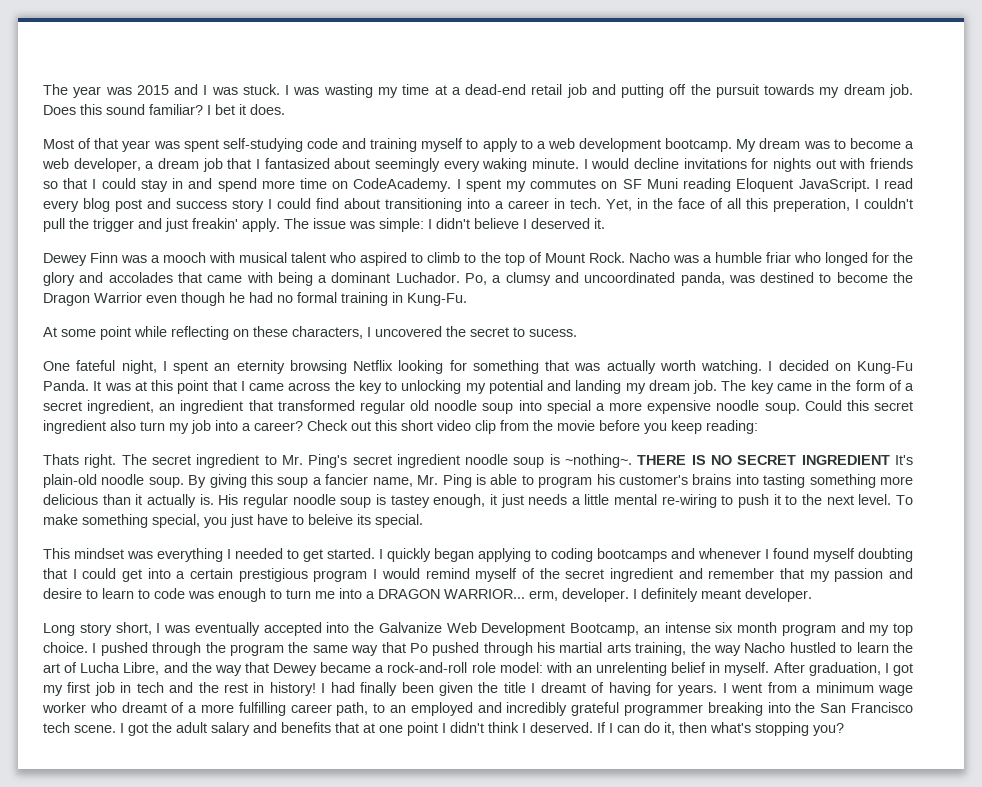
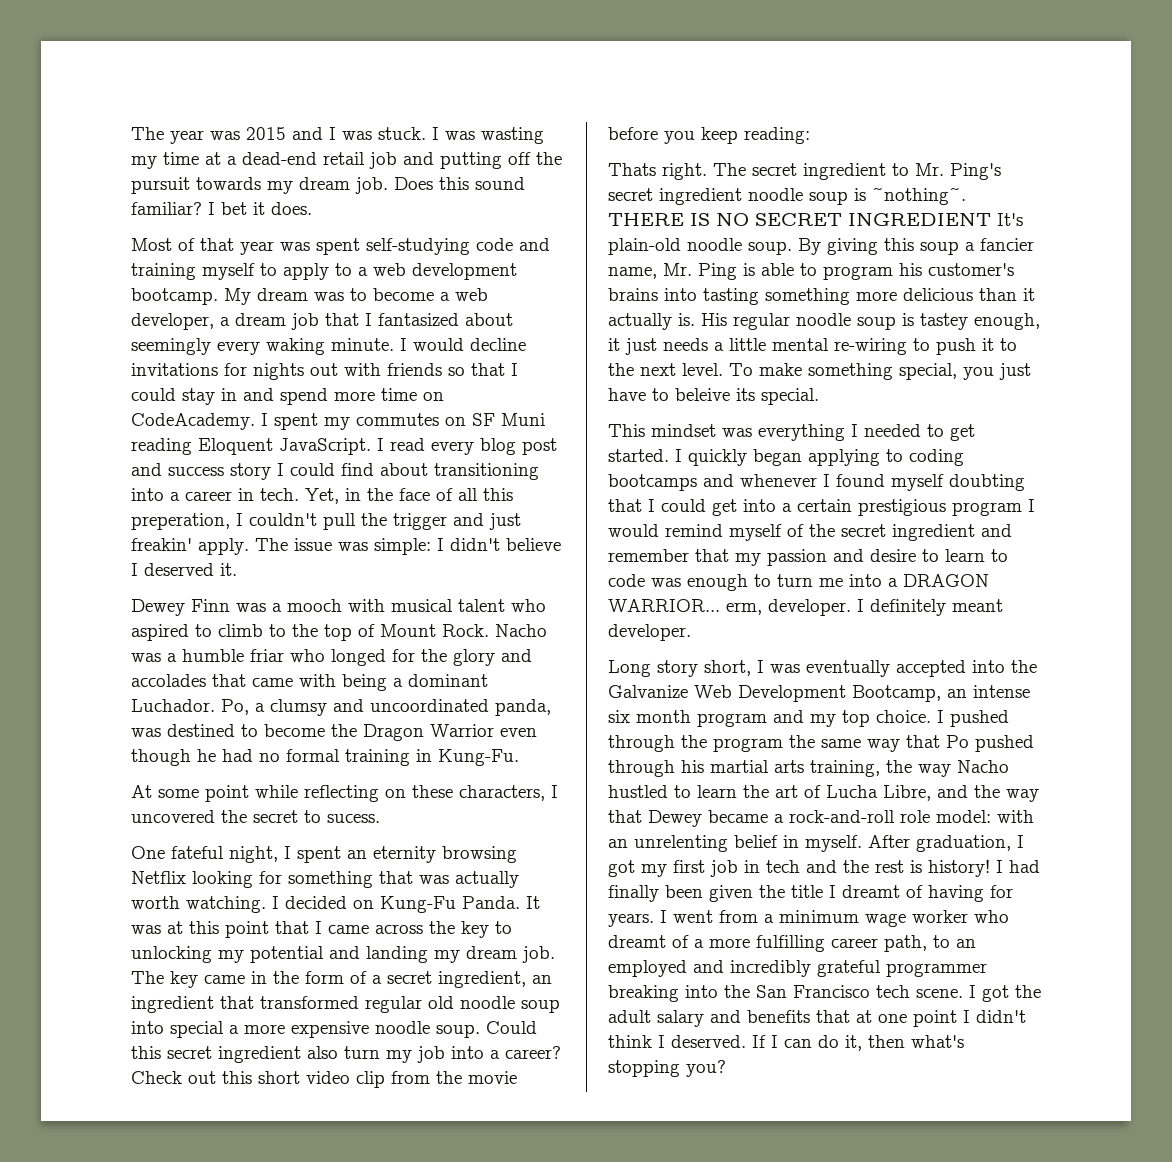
[253,682,265,693] in -> [910,860,922,873] is

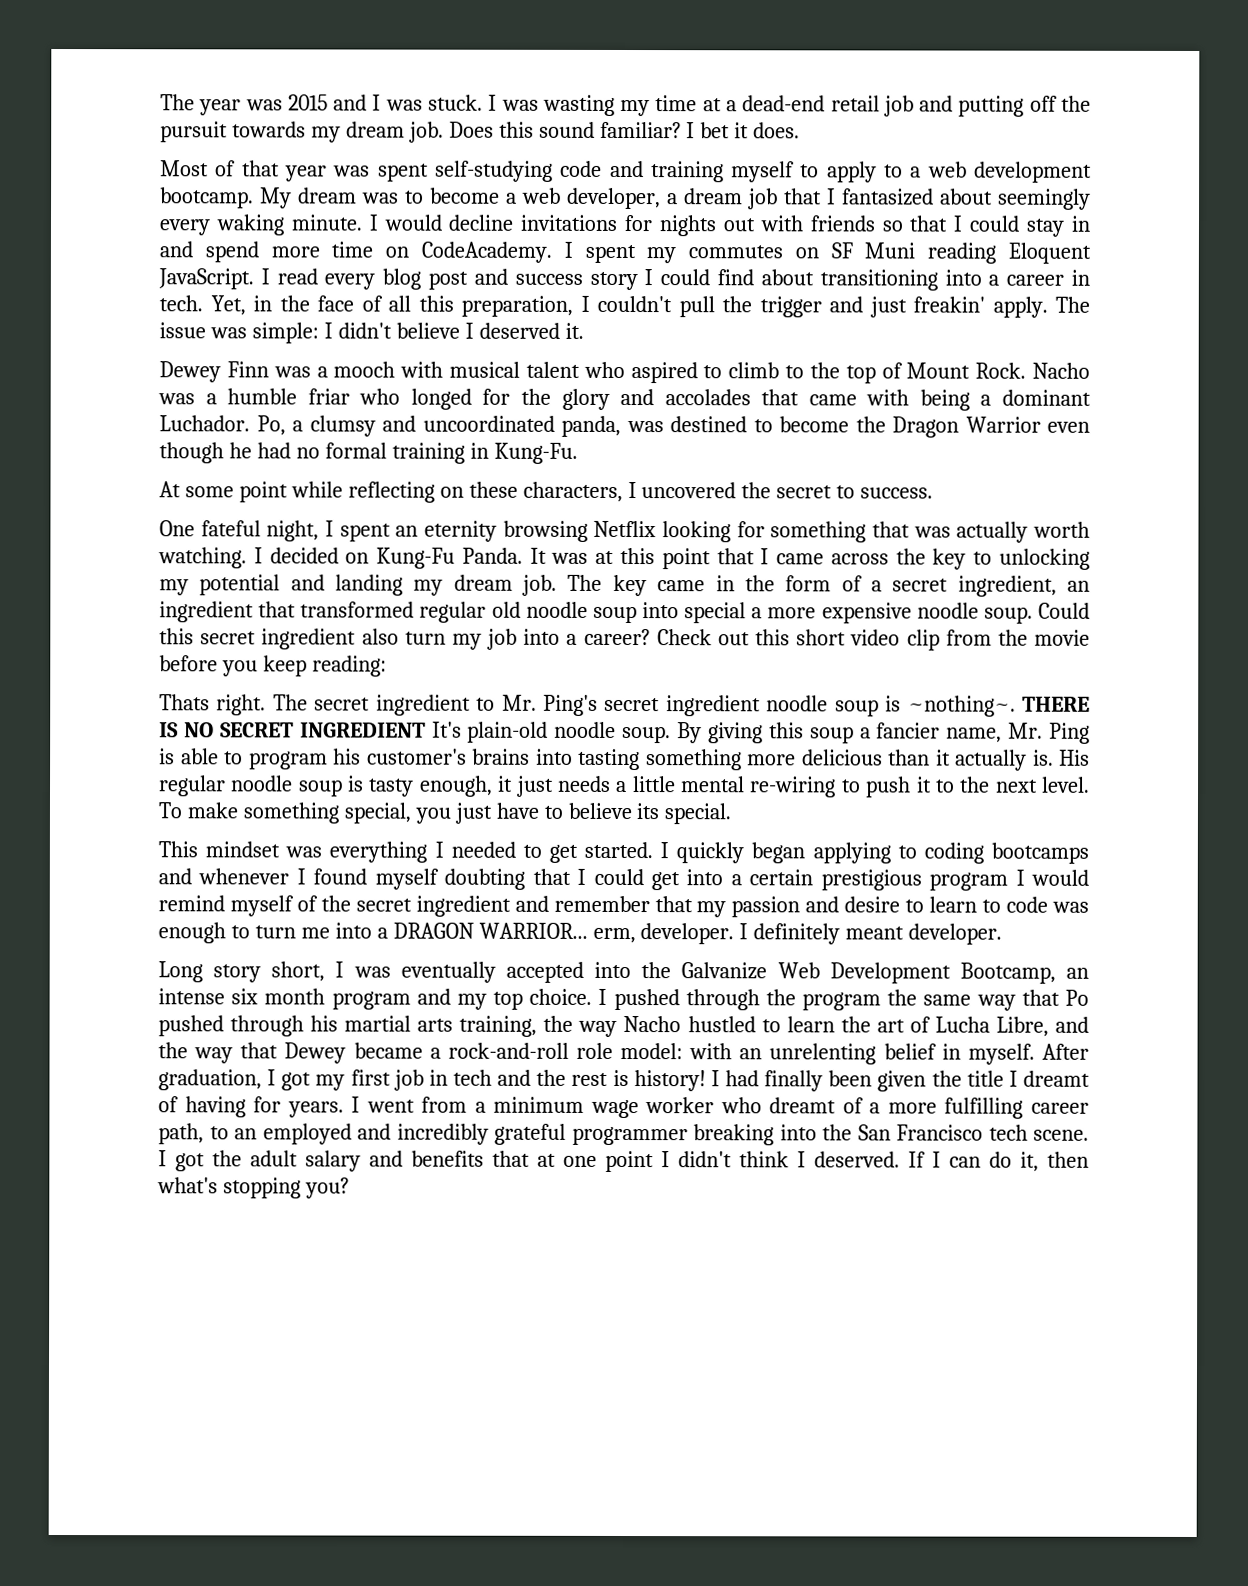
[131,513,230,530] preperation, -> [461,295,573,317] preparation,
[327,814,380,823] sucess. -> [860,487,934,499] success.
[920,313,968,330] tastey -> [368,778,415,797] tasty
[675,388,730,401] beleive -> [567,802,632,820] believe

